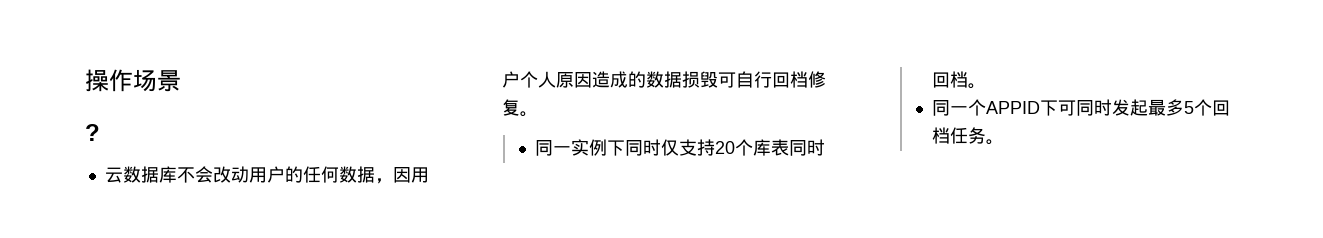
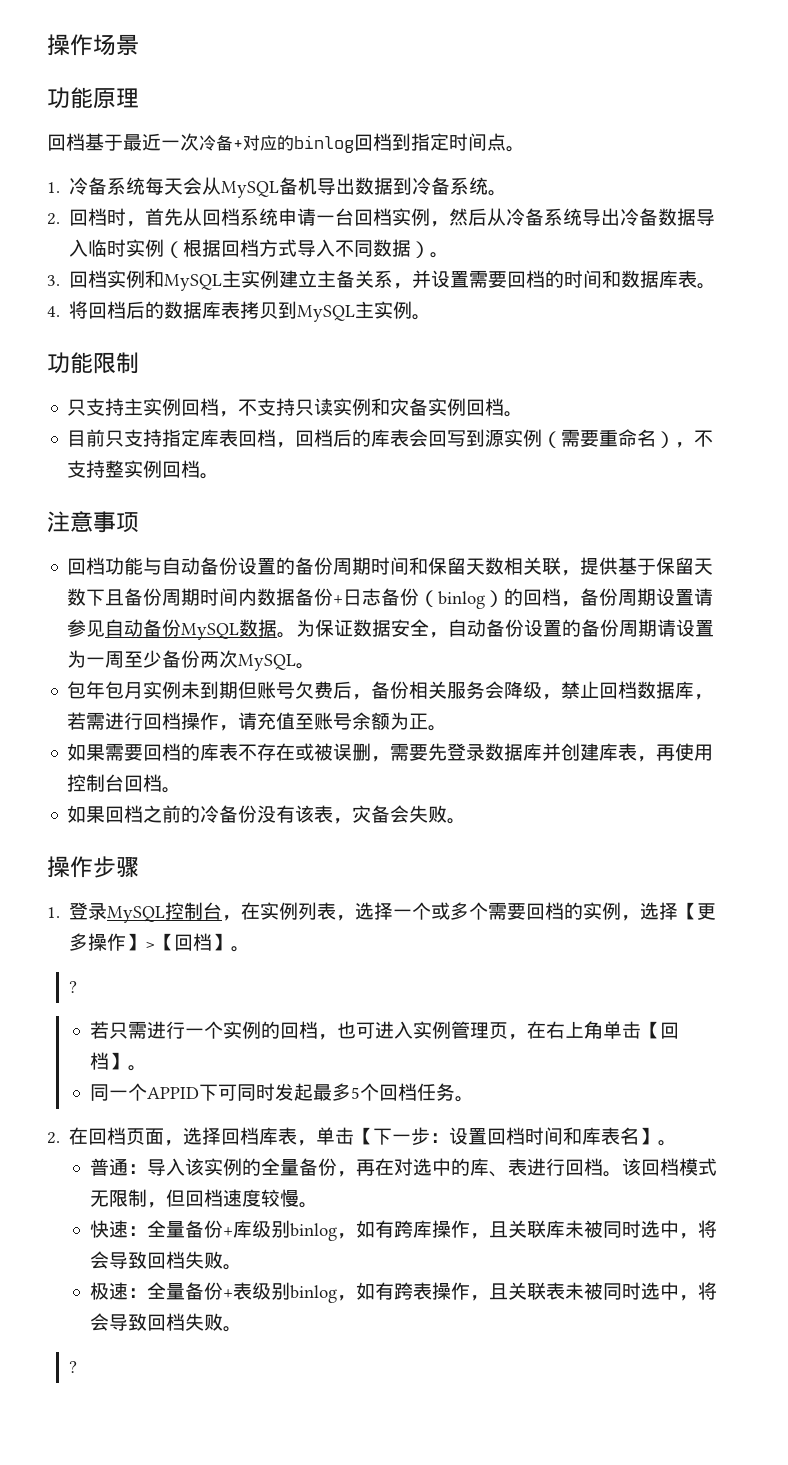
[85,124,100,141] [104,166,429,184] [501,71,826,88] [501,99,538,117] [535,139,826,156] [932,71,969,88] ? // 云数据库不会改动用户的任何数据，因用户个人原因造成的数据损毁可自行回档修复。 // 同一实例下同时仅支持20个库表同时回档 -> [47,87,139,109] [47,133,525,153] [47,177,508,198] [47,208,716,227] [69,239,450,258] [47,270,717,291] [47,301,432,322] [47,352,139,374] [67,398,524,417] [67,429,714,448] [67,460,220,479] [47,511,139,533] [67,557,714,576] [67,588,714,609] [67,619,715,640] [67,650,316,671] [67,681,714,700] [67,712,448,731] [67,743,714,762] [67,774,182,793] [67,805,467,824] [47,856,139,878] [47,902,717,923] [69,933,251,952] [69,981,78,993] [89,1021,679,1040] [89,1052,128,1070] 功能原理 // 回档基于最近一次冷备+对应的binlog回档到指定时间点。 // 1.冷备系统每天会从MySQL备机导出数据到冷备系统。 // 2.回档时，首先从回档系统申请一台回档实例，然后从冷备系统导出冷备数据导入临时实例（根据回档方式导入不同数据）。 // 3.回档实例和MySQL主实例建立主备关系，并设置需要回档的时间和数据库表。 // 4.将回档后的数据库表拷贝到MySQL主实例。 // 功能限制 // 只支持主实例回档，不支持只读实例和灾备实例回档。 // 目前只支持指定库表回档，回档后的库表会回写到源实例（需要重命名），不支持整实例回档。 // 注意事项 // 回档功能与自动备份设置的备份周期时间和保留天数相关联，提供基于保留天数下且备份周期时间内数据备份+日志备份（binlog）的回档，备份周期设置请参见自动备份MySQL数据。为保证数据安全，自动备份设置的备份周期请设置为一周至少备份两次MySQL。 // 包年包月实例未到期但账号欠费后，备份相关服务会降级，禁止回档数据库，若需进行回档操作，请充值至账号余额为正。 // 如果需要回档的库表不存在或被误删，需要先登录数据库并创建库表，再使用控制台回档。 // 如果回档之前的冷备份没有该表，灾备会失败。 // 操作步骤 // 1.登录MySQL控制台，在实例列表，选择一个或多个需要回档的实例，选择【更多操作】>【回档】。 // ? // 若只需进行一个实例的回档，也可进入实例管理页，在右上角单击【回档】
(1005, 142) none -> [47,1127,678,1146] [89,1158,717,1177] [89,1189,318,1208] [89,1220,717,1241] [89,1251,242,1270] [89,1282,717,1303] [89,1313,242,1332] [69,1361,78,1373] // 2.在回档页面，选择回档库表，单击【下一步：设置回档时间和库表名】。 // 普通：导入该实例的全量备份，再在对选中的库、表进行回档。该回档模式无限制，但回档速度较慢。 // 快速：全量备份+库级别binlog，如有跨库操作，且关联库未被同时选中，将会导致回档失败。 // 极速：全量备份+表级别binlog，如有跨表操作，且关联表未被同时选中，将会导致回档失败。 // ?

